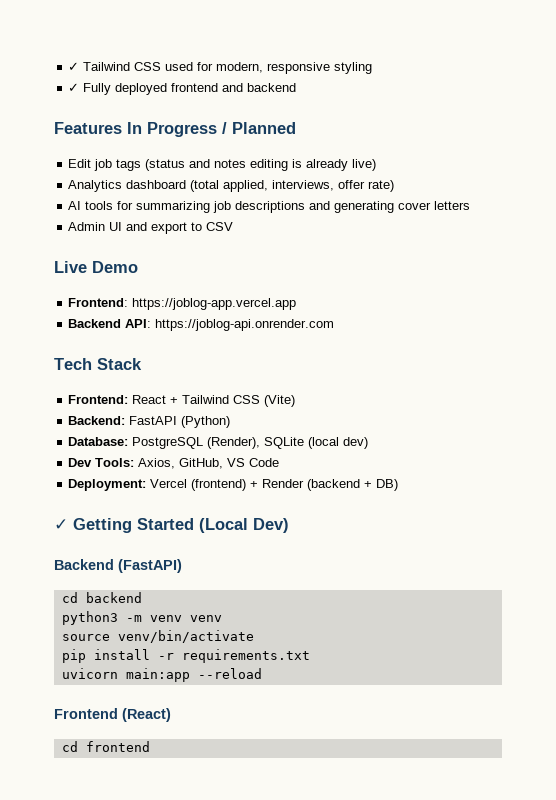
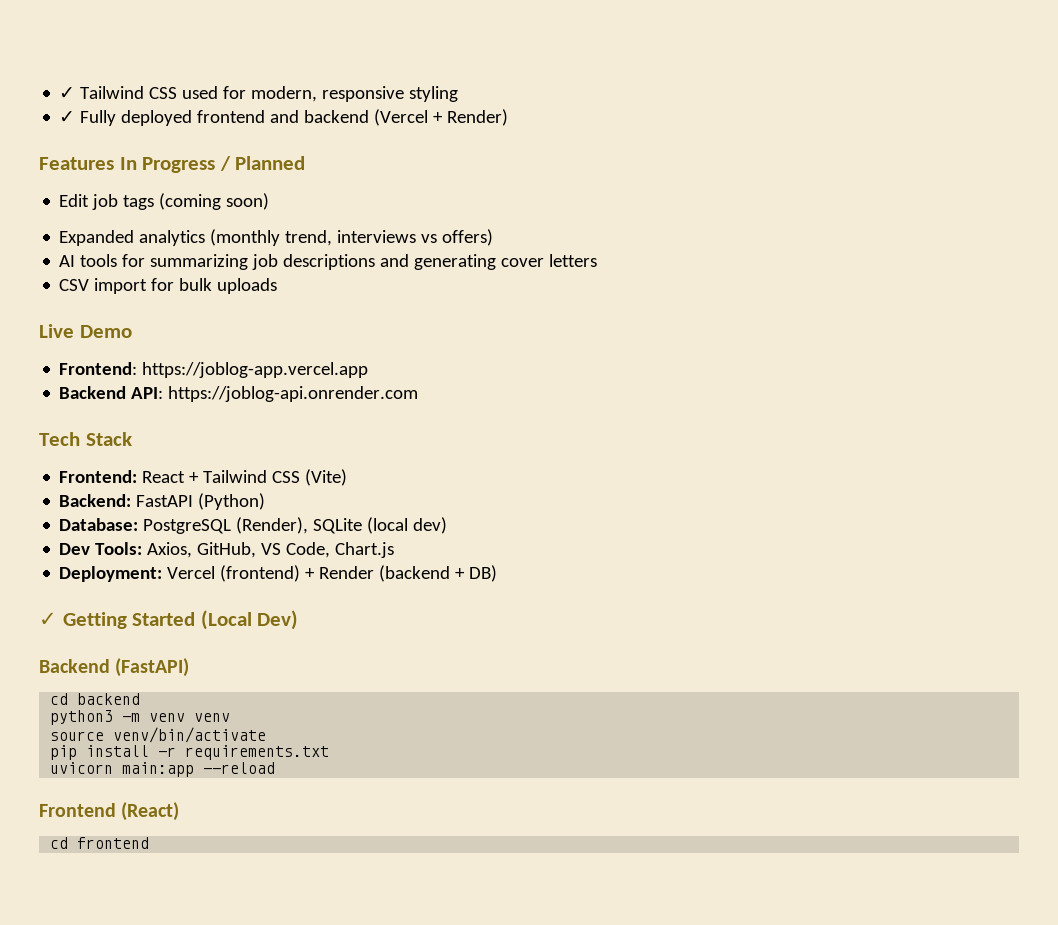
(297, 87) none -> [374,109,509,126] (Vercel + Render)
[145,159,377,171] [68,180,395,192] (status and notes editing is already live) // Analytics dashboard (total applied, interviews, offer rate) -> [159,193,270,210] [59,229,494,246] (coming soon) // Expanded analytics (monthly trend, interviews vs offers)
[68,222,234,234] Admin UI and export to CSV -> [59,278,278,294] CSV import for bulk uploads
[249,458,280,467] Code -> [286,542,395,558] Code, Chart.js

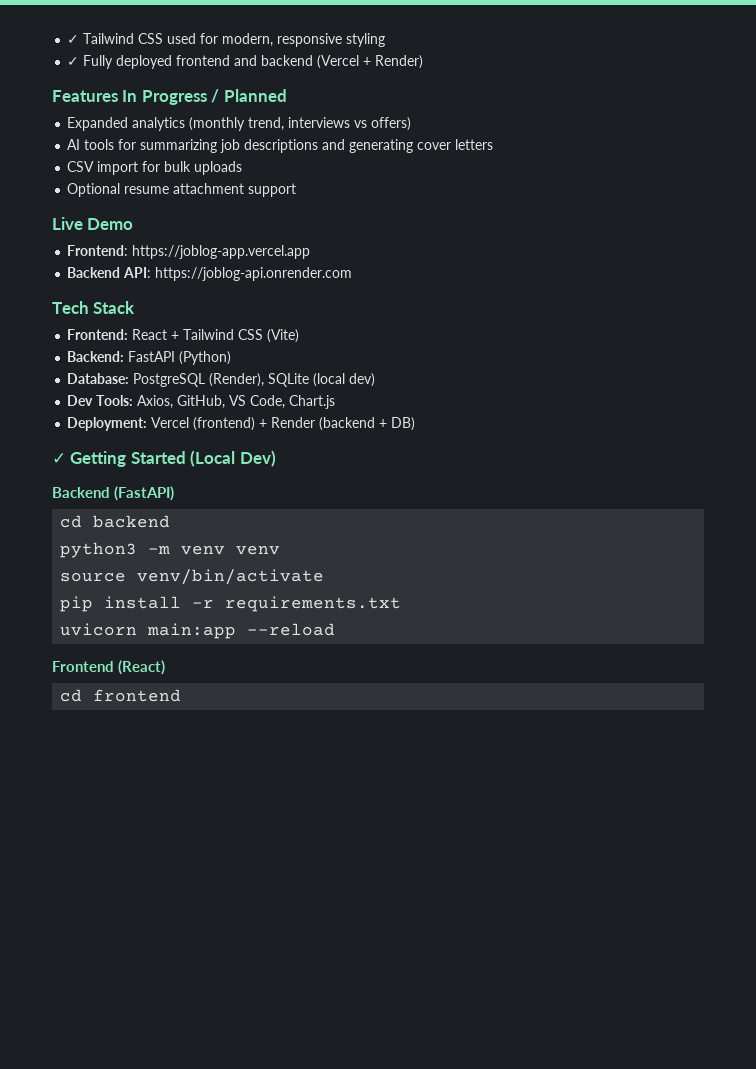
[59,193,270,210] // Edit job tags (coming soon) -> (287, 95) none
(278, 286) none -> [67,183,297,197] // Optional resume attachment support

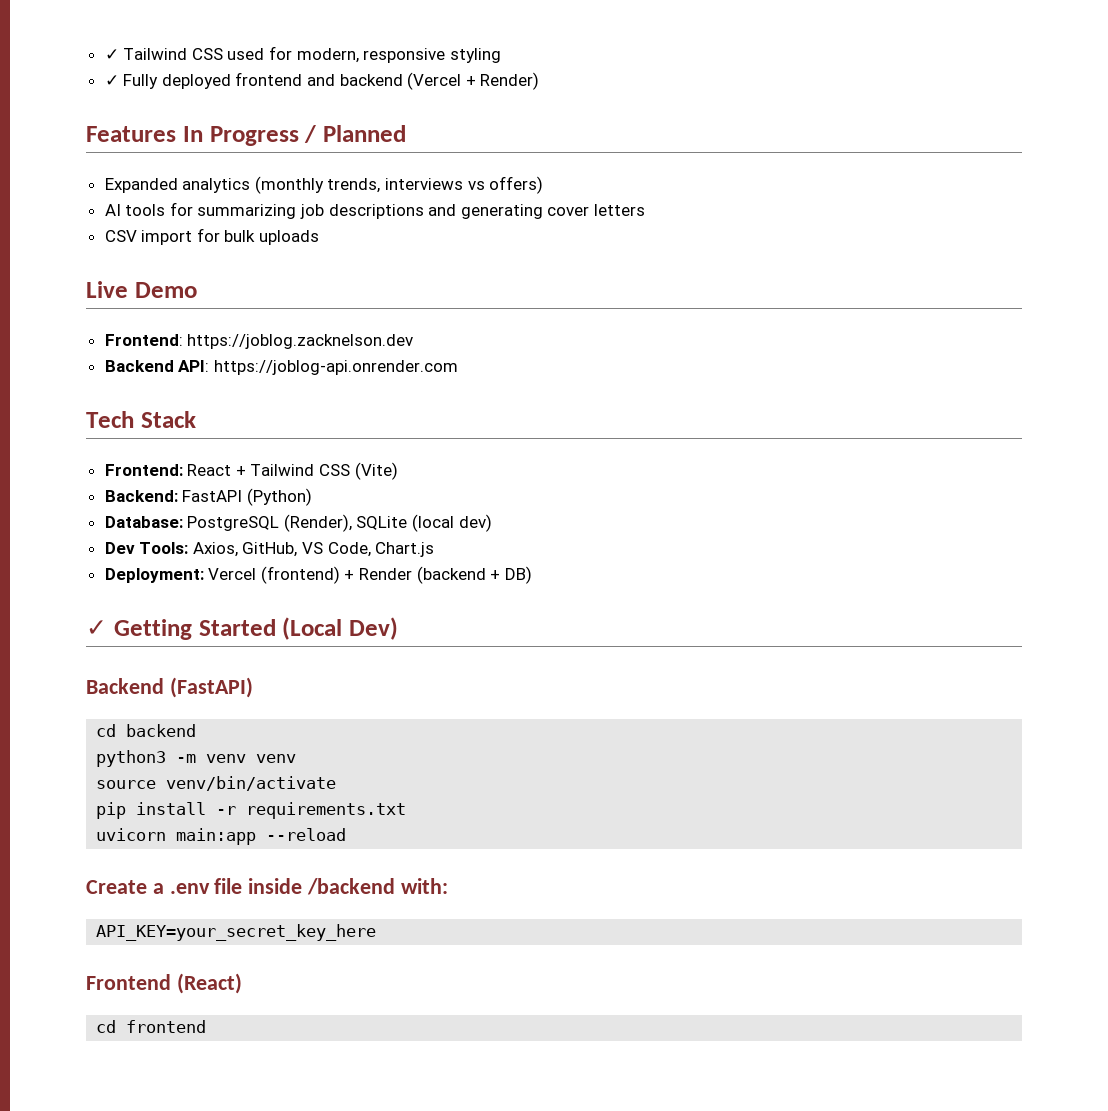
[248,117,285,131] trend, -> [327,178,381,193] trends,
[67,183,297,197] // Optional resume attachment support -> (320, 237) none
[132,245,311,259] https://joblog-app.vercel.app -> [187,334,414,349] https://joblog.zacknelson.dev
(336, 629) none -> [86,878,448,895] [96,924,377,941] // Create a .env file inside /backend with: // API_KEY=your_secret_key_here

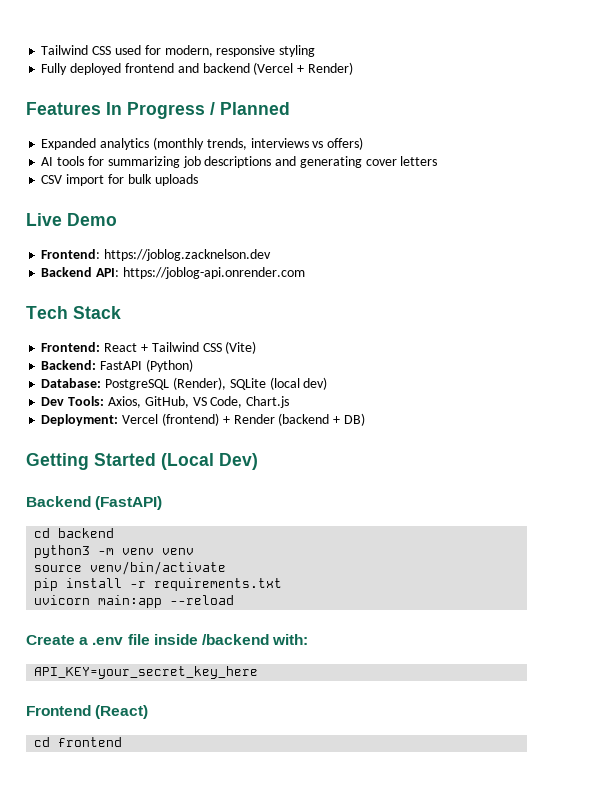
[104,49,119,60] ✓ -> (41, 50) none
[104,75,119,86] ✓ -> (316, 51) none
[86,620,107,636] ✓ -> (365, 419) none

